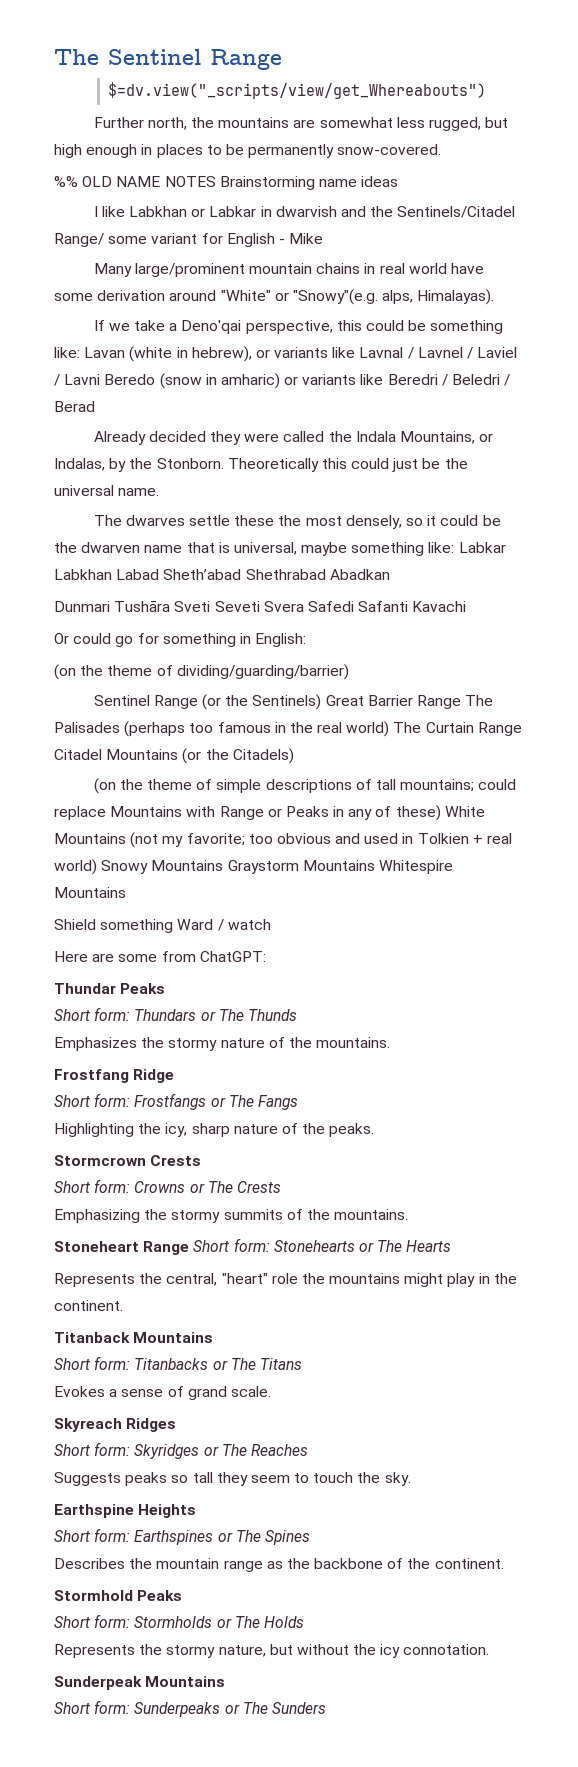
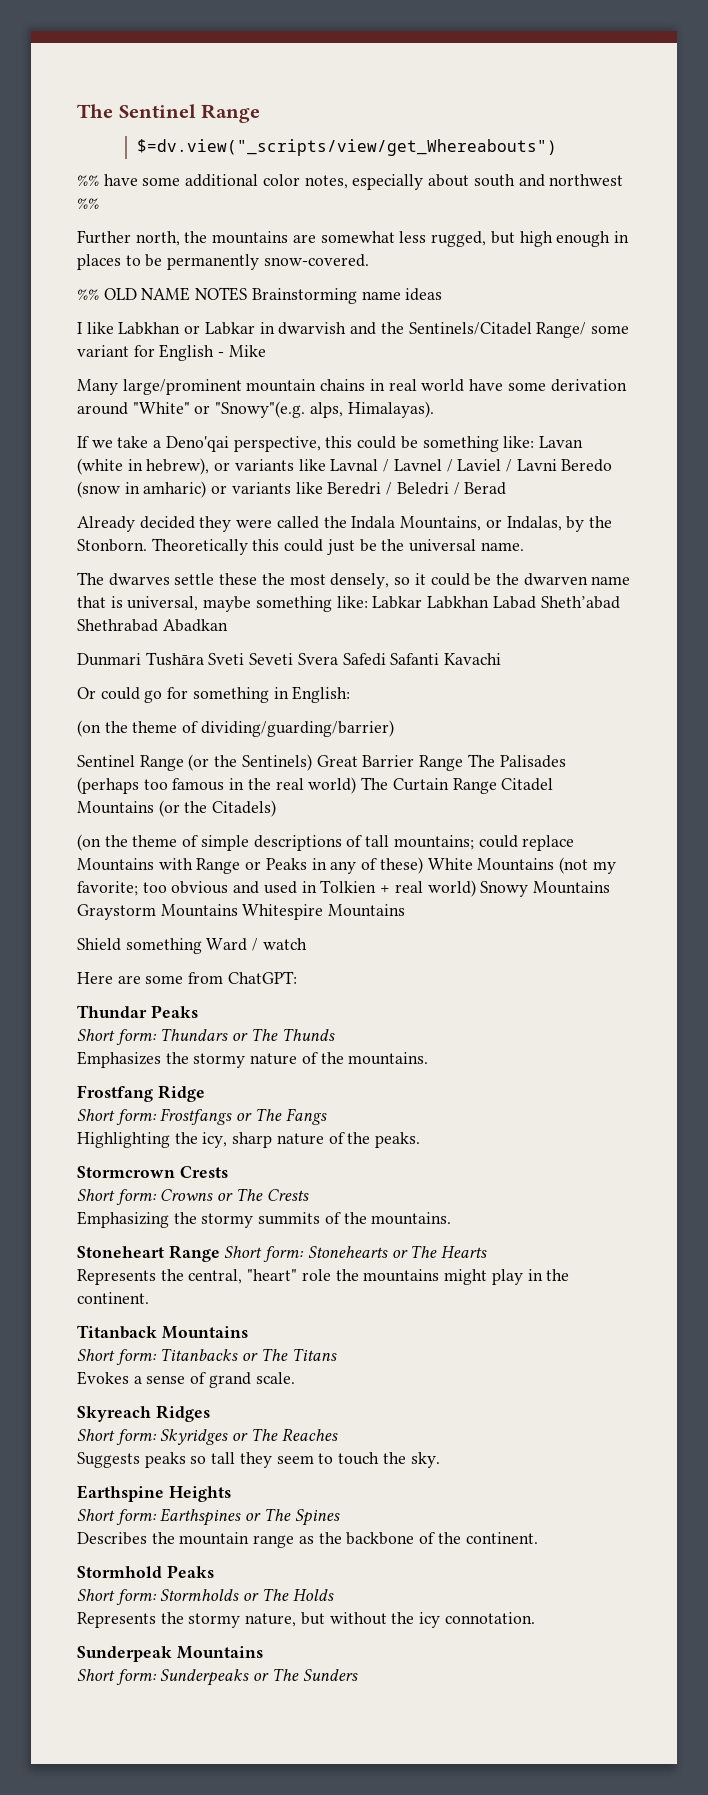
(487, 90) none -> [77,174,624,190] [77,198,99,209] // %% have some additional color notes, especially about south and northwest %%

